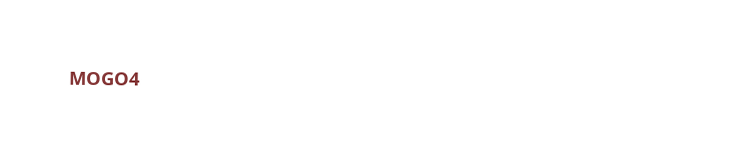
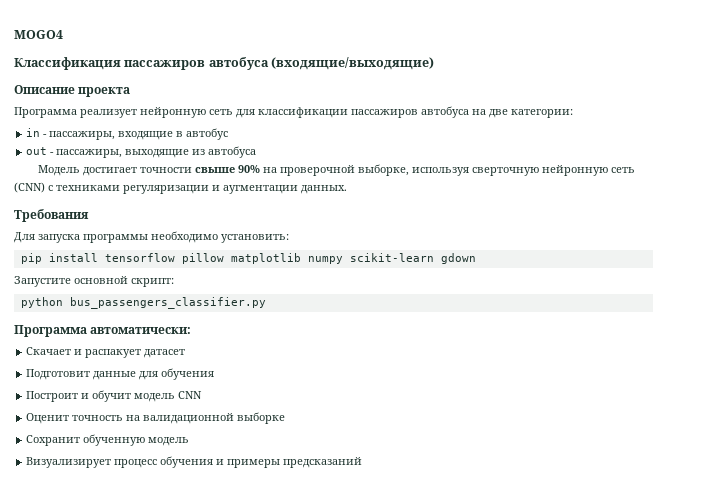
(141, 78) none -> [14,57,435,70] [14,85,131,97] [14,106,573,118] [26,128,229,140] [26,146,257,158] [37,164,635,176] [14,182,347,194] [14,209,89,222] [14,231,289,243] [20,253,476,264] [14,276,174,287] [20,297,266,309] [14,325,192,337] [26,347,186,358] [26,368,215,380] [26,390,203,402] [26,412,286,424] [26,434,190,446] [26,456,363,468] // Классификация пассажиров автобуса (входящие/выходящие) // Описание проекта // Программа реализует нейронную сеть для классификации пассажиров автобуса на две категории: // in - пассажиры, входящие в автобус // out - пассажиры, выходящие из автобуса // Модель достигает точности свыше 90% на проверочной выборке, используя сверточную нейронную сеть (CNN) с техниками регуляризации и аугментации данных. // Требования // Для запуска программы необходимо установить: // pip install tensorflow pillow matplotlib numpy scikit-learn gdown // Запустите основной скрипт: // python bus_passengers_classifier.py // Программа автоматически: // Скачает и распакует датасет // Подготовит данные для обучения // Построит и обучит модель CNN // Оценит точность на валидационной выборке // Сохранит обученную модель // Визуализирует процесс обучения и примеры предсказаний

